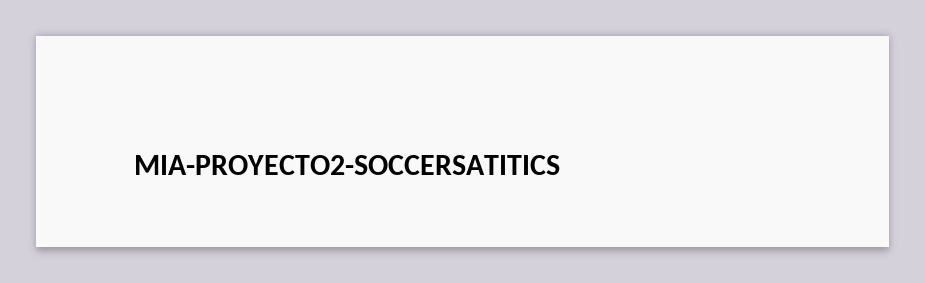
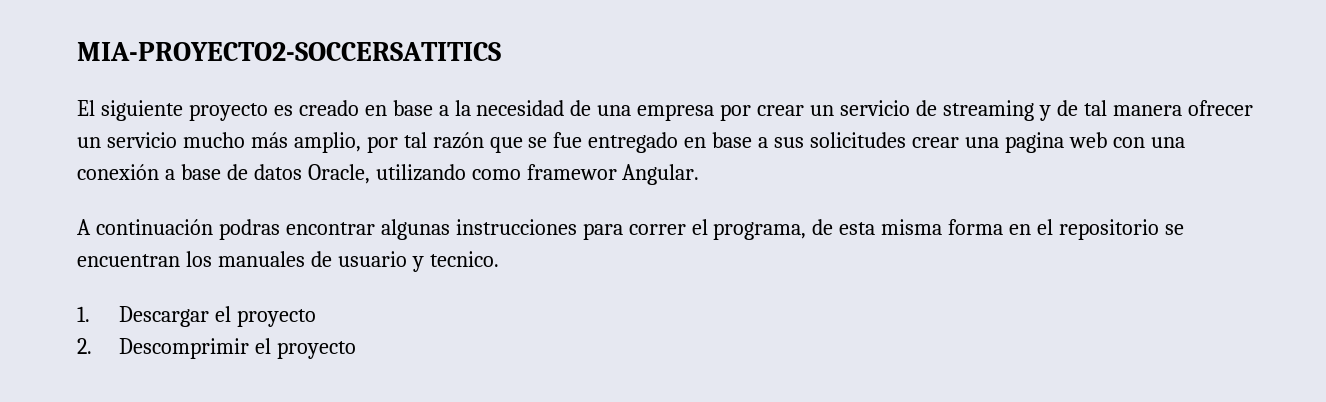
(560, 165) none -> [77,100,1253,121] [77,132,1185,153] [77,164,700,185] [77,219,1184,240] [77,251,499,272] [77,306,317,327] [77,338,357,359] // El siguiente proyecto es creado en base a la necesidad de una empresa por crear un servicio de streaming y de tal manera ofrecer un servicio mucho más amplio, por tal razón que se fue entregado en base a sus solicitudes crear una pagina web con una conexión a base de datos Oracle, utilizando como framewor Angular. // A continuación podras encontrar algunas instrucciones para correr el programa, de esta misma forma en el repositorio se encuentran los manuales de usuario y tecnico. // 1. Descargar el proyecto // 2. Descomprimir el proyecto

